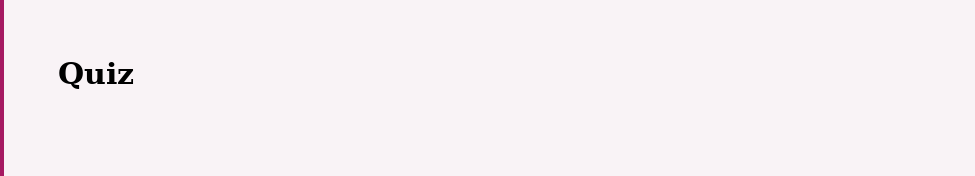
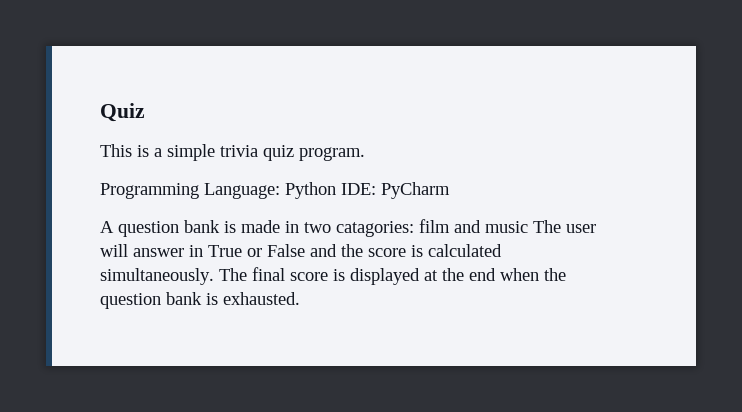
(134, 75) none -> [100,144,365,161] [100,182,450,199] [100,219,596,237] [100,244,502,257] [100,267,566,285] [100,292,300,309] // This is a simple trivia quiz program. // Programming Language: Python IDE: PyCharm // A question bank is made in two catagories: film and music The user will answer in True or False and the score is calculated simultaneously. The final score is displayed at the end when the question bank is exhausted.

